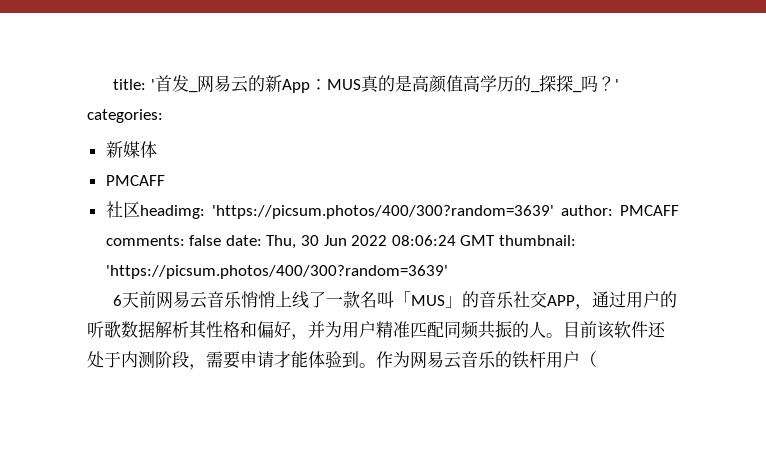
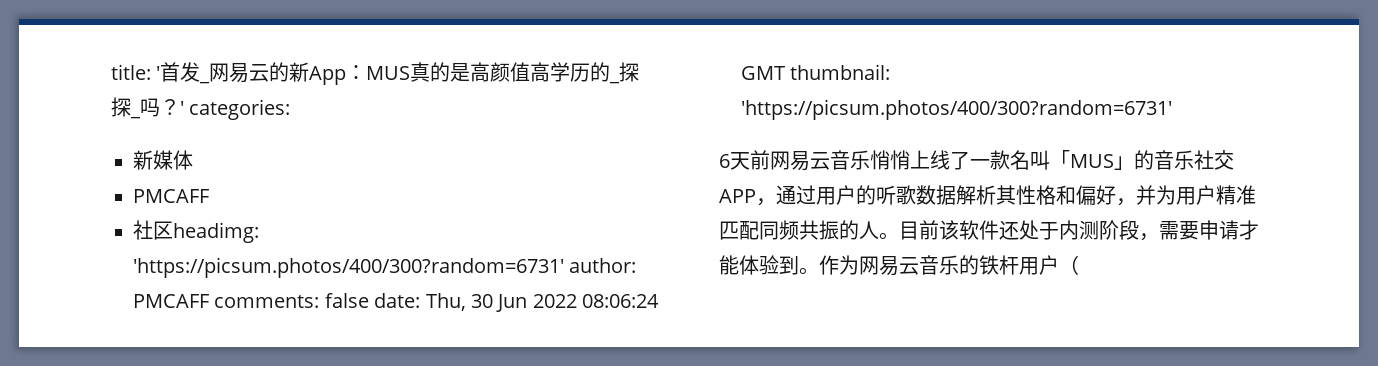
[211,205,554,219] 'https://picsum.photos/400/300?random=3639' -> [133,257,564,278] 'https://picsum.photos/400/300?random=6731'
[105,265,448,279] 'https://picsum.photos/400/300?random=3639' -> [741,99,1172,120] 'https://picsum.photos/400/300?random=6731'

